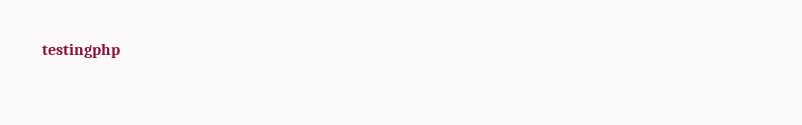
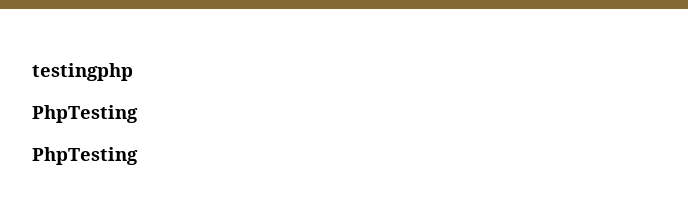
(120, 50) none -> [32,105,138,123] [32,147,138,165] // PhpTesting // PhpTesting

